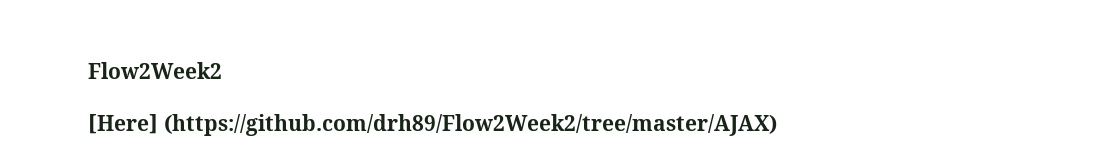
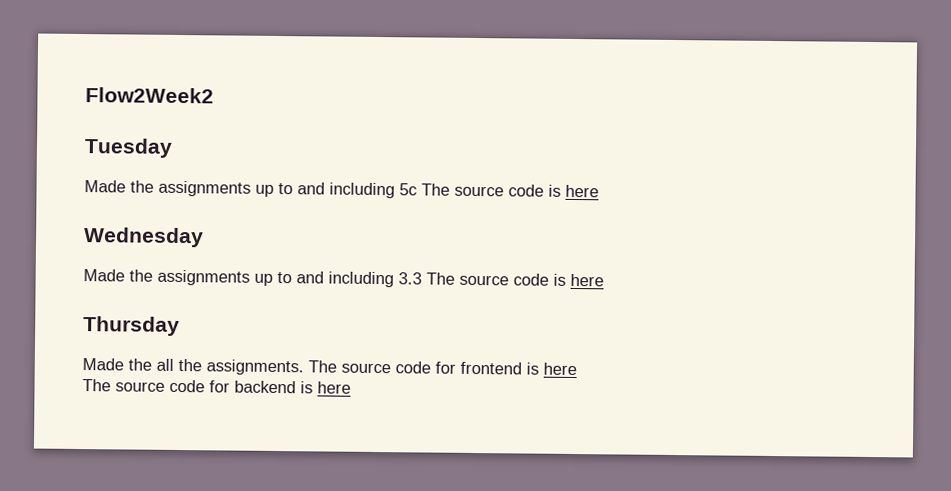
[88,114,777,136] [Here] (https://github.com/drh89/Flow2Week2/tree/master/AJAX) -> [84,138,173,158] [84,180,599,199] [83,227,204,248] [83,269,604,288] [83,316,180,337] [82,358,577,376] [82,379,351,394] Tuesday // Made the assignments up to and including 5c The source code is here // Wednesday // Made the assignments up to and including 3.3 The source code is here // Thursday // Made the all the assignments. The source code for frontend is here // The source code for backend is here

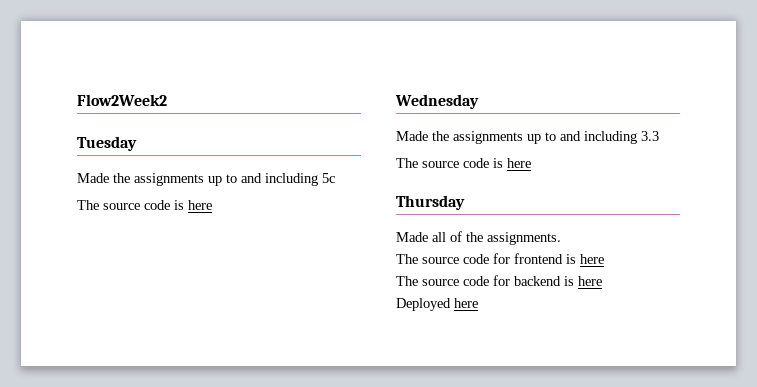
(417, 189) none -> (335, 178) //
(422, 278) none -> (659, 136) //
[128,358,174,371] the all -> [432,231,462,242] all of
(304, 367) none -> (561, 238) //
(351, 387) none -> [396,298,478,311] // Deployed here

